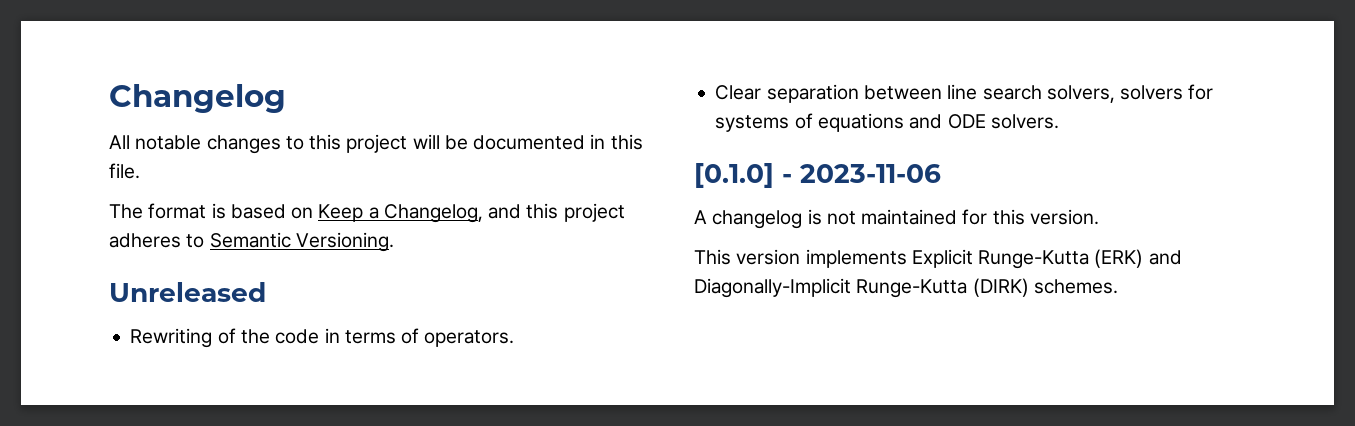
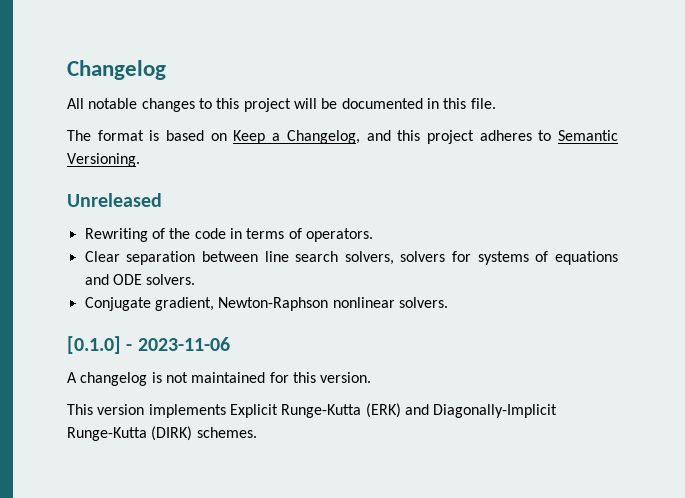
(1059, 121) none -> [84,297,448,311] // Conjugate gradient, Newton-Raphson nonlinear solvers.

